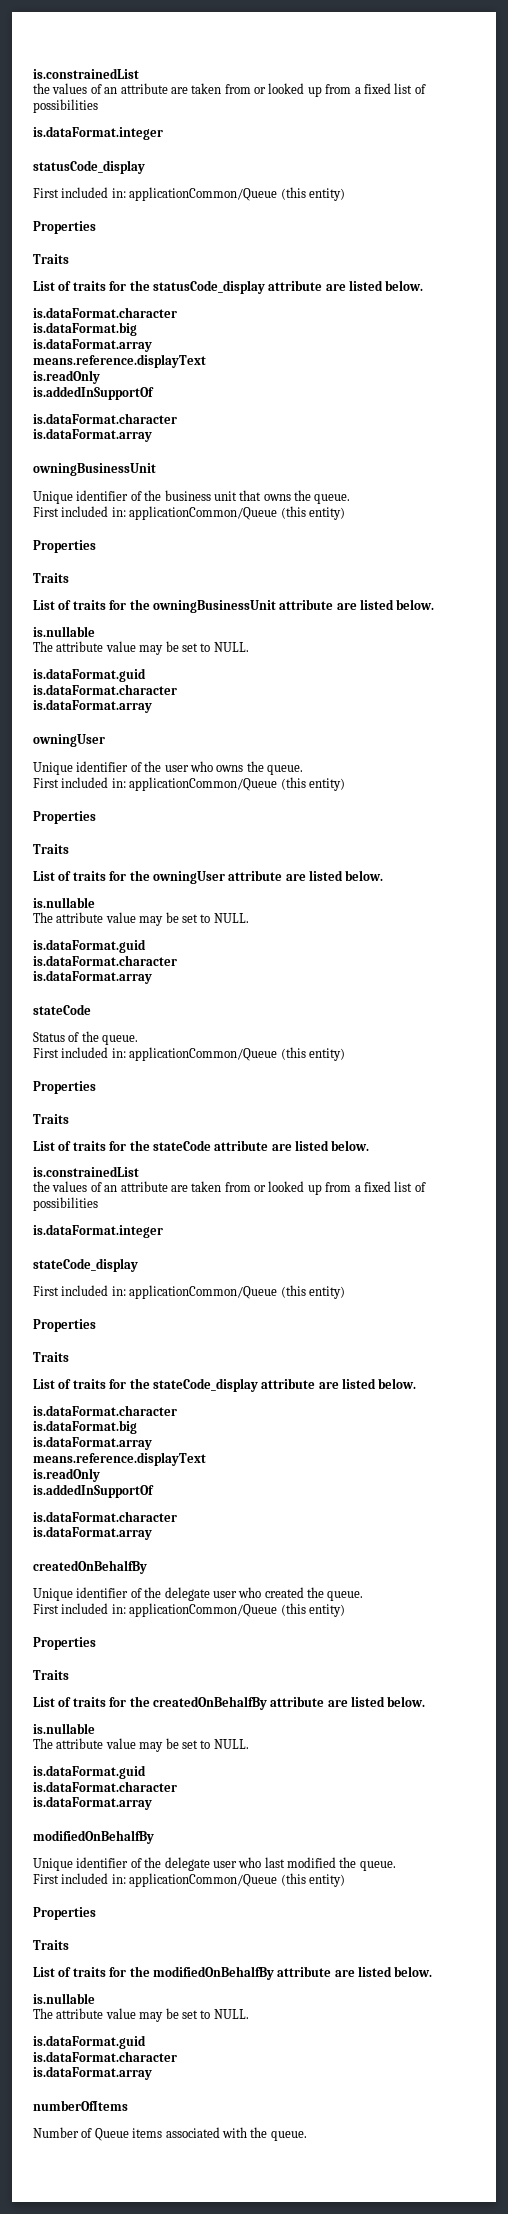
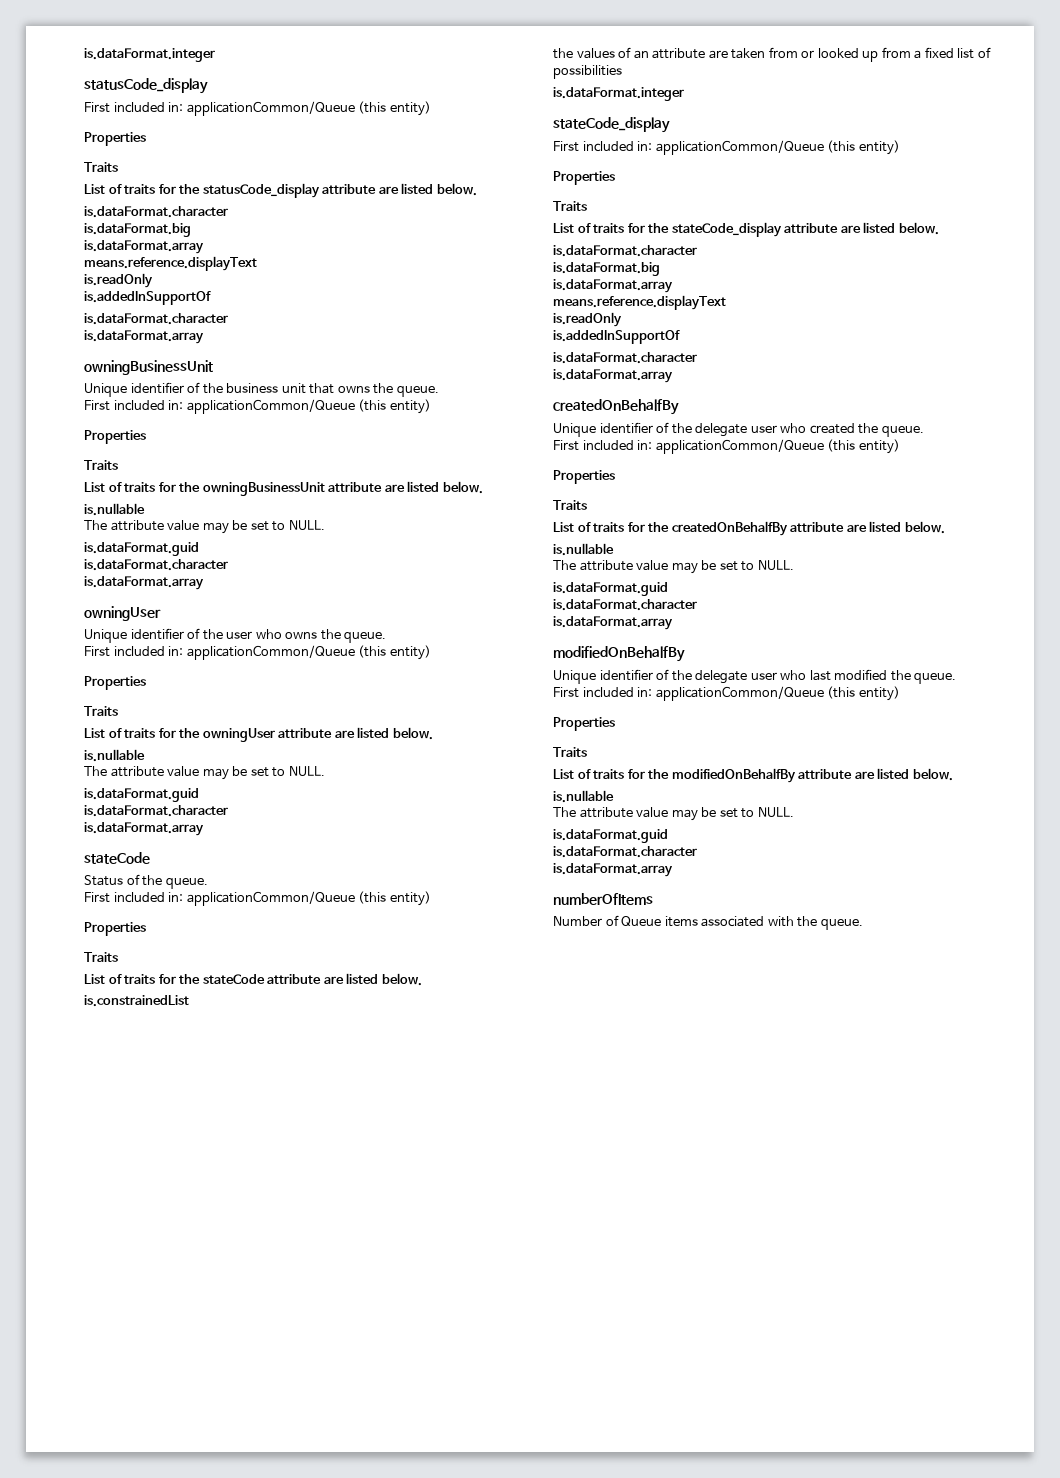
[33,68,139,79] [33,83,426,97] [33,99,98,113] is.constrainedList // the values of an attribute are taken from or looked up from a fixed list of possibilities // -> (84, 55) none

